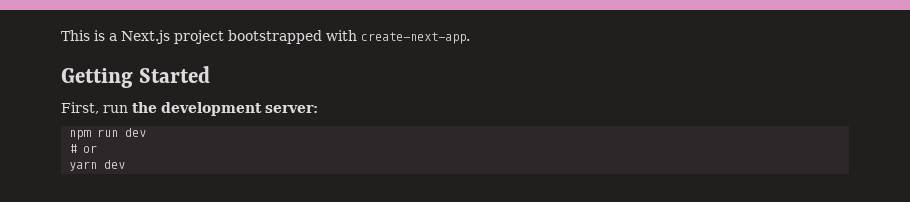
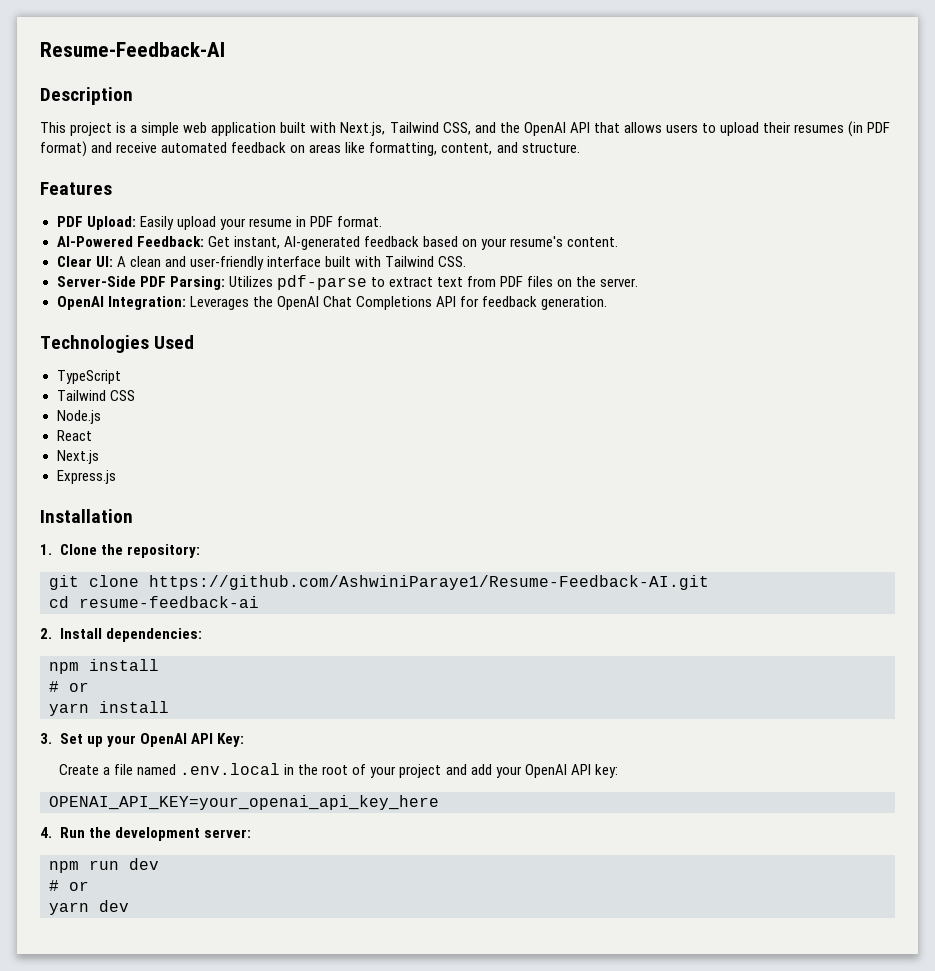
[61,30,470,44] [61,66,211,88] [61,102,128,114] This is a Next.js project bootstrapped with create-next-app. // Getting Started // First, run -> [40,42,225,57] [40,87,133,105] [40,121,891,137] [40,141,580,157] [40,182,112,195] [56,216,382,230] [56,236,618,250] [56,256,467,270] [56,275,639,290] [56,296,608,310] [40,335,195,353] [56,370,121,384] [56,390,135,401] [56,410,101,424] [56,430,92,441] [56,450,99,464] [56,470,116,484] [40,509,133,523] [40,544,200,558] [49,575,709,590] [49,596,259,608] [40,628,202,642] [49,659,159,674] [49,681,89,692] [49,701,169,716] [40,733,244,747] [58,763,618,778] [49,795,439,810] [40,827,85,838] Resume-Feedback-AI // Description // This project is a simple web application built with Next.js, Tailwind CSS, and the OpenAI API that allows users to upload their resumes (in PDF format) and receive automated feedback on areas like formatting, content, and structure. // Features // PDF Upload: Easily upload your resume in PDF format. // AI-Powered Feedback: Get instant, AI-generated feedback based on your resume's content. // Clear UI: A clean and user-friendly interface built with Tailwind CSS. // Server-Side PDF Parsing: Utilizes pdf-parse to extract text from PDF files on the server. // OpenAI Integration: Leverages the OpenAI Chat Completions API for feedback generation. // Technologies Used // TypeScript // Tailwind CSS // Node.js // React // Next.js // Express.js // Installation // 1. Clone the repository: // git clone https://github.com/AshwiniParaye1/Resume-Feedback-AI.git // cd resume-feedback-ai // 2. Install dependencies: // npm install // # or // yarn install // 3. Set up your OpenAI API Key: // Create a file named .env.local in the root of your project and add your OpenAI API key: // OPENAI_API_KEY=your_openai_api_key_here // 4. Run

